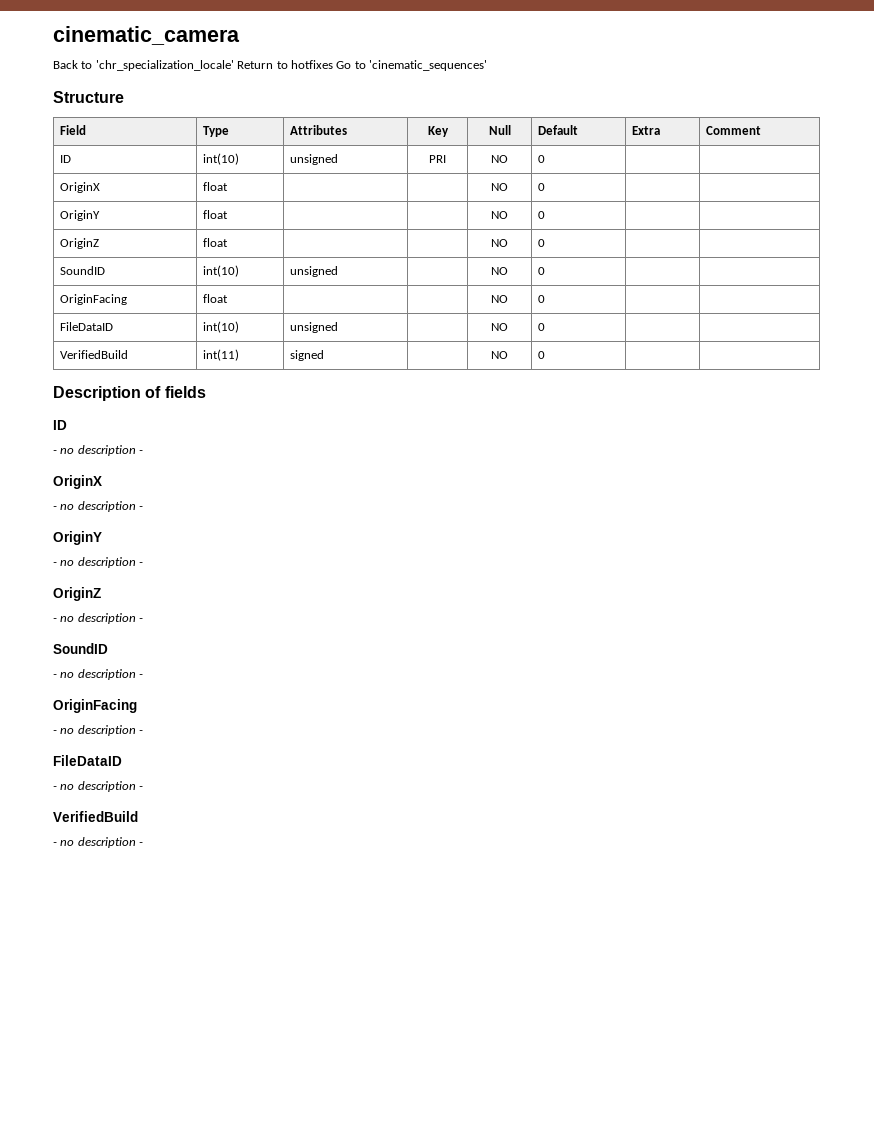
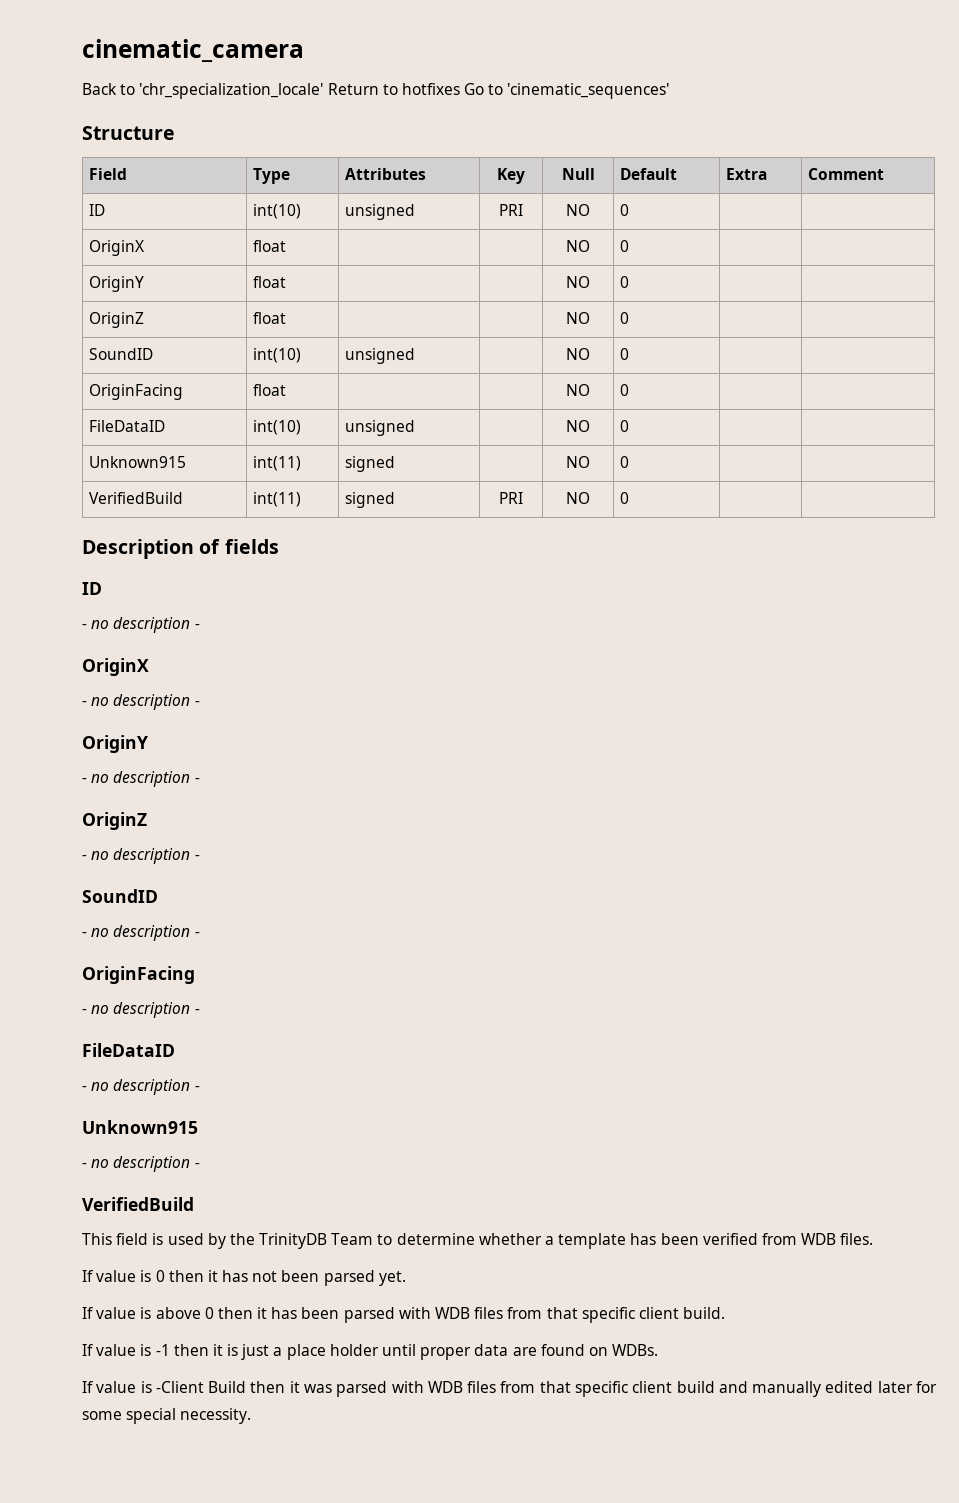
(545, 327) none -> [89,456,187,468] [253,456,302,471] [345,456,396,472] [566,456,590,468] [620,456,630,468] // Unknown915 | int(11) | signed | | NO | 0 | |
(324, 355) none -> [499,492,523,504] PRI
[53,811,138,822] [53,837,144,848] VerifiedBuild // - no description - -> [82,1120,198,1134] [82,1156,200,1172] [82,1197,194,1211] [82,1233,874,1249] [82,1270,406,1286] [82,1307,726,1323] [82,1344,659,1360] [82,1381,938,1397] [82,1408,252,1424] Unknown915 // - no description - // VerifiedBuild // This field is used by the TrinityDB Team to determine whether a template has been verified from WDB files. // If value is 0 then it has not been parsed yet. // If value is above 0 then it has been parsed with WDB files from that specific client build. // If value is -1 then it is just a place holder until proper data are found on WDBs. // If value is -Client Build then it was parsed with WDB files from that specific client build and manually edited later for some special necessity.

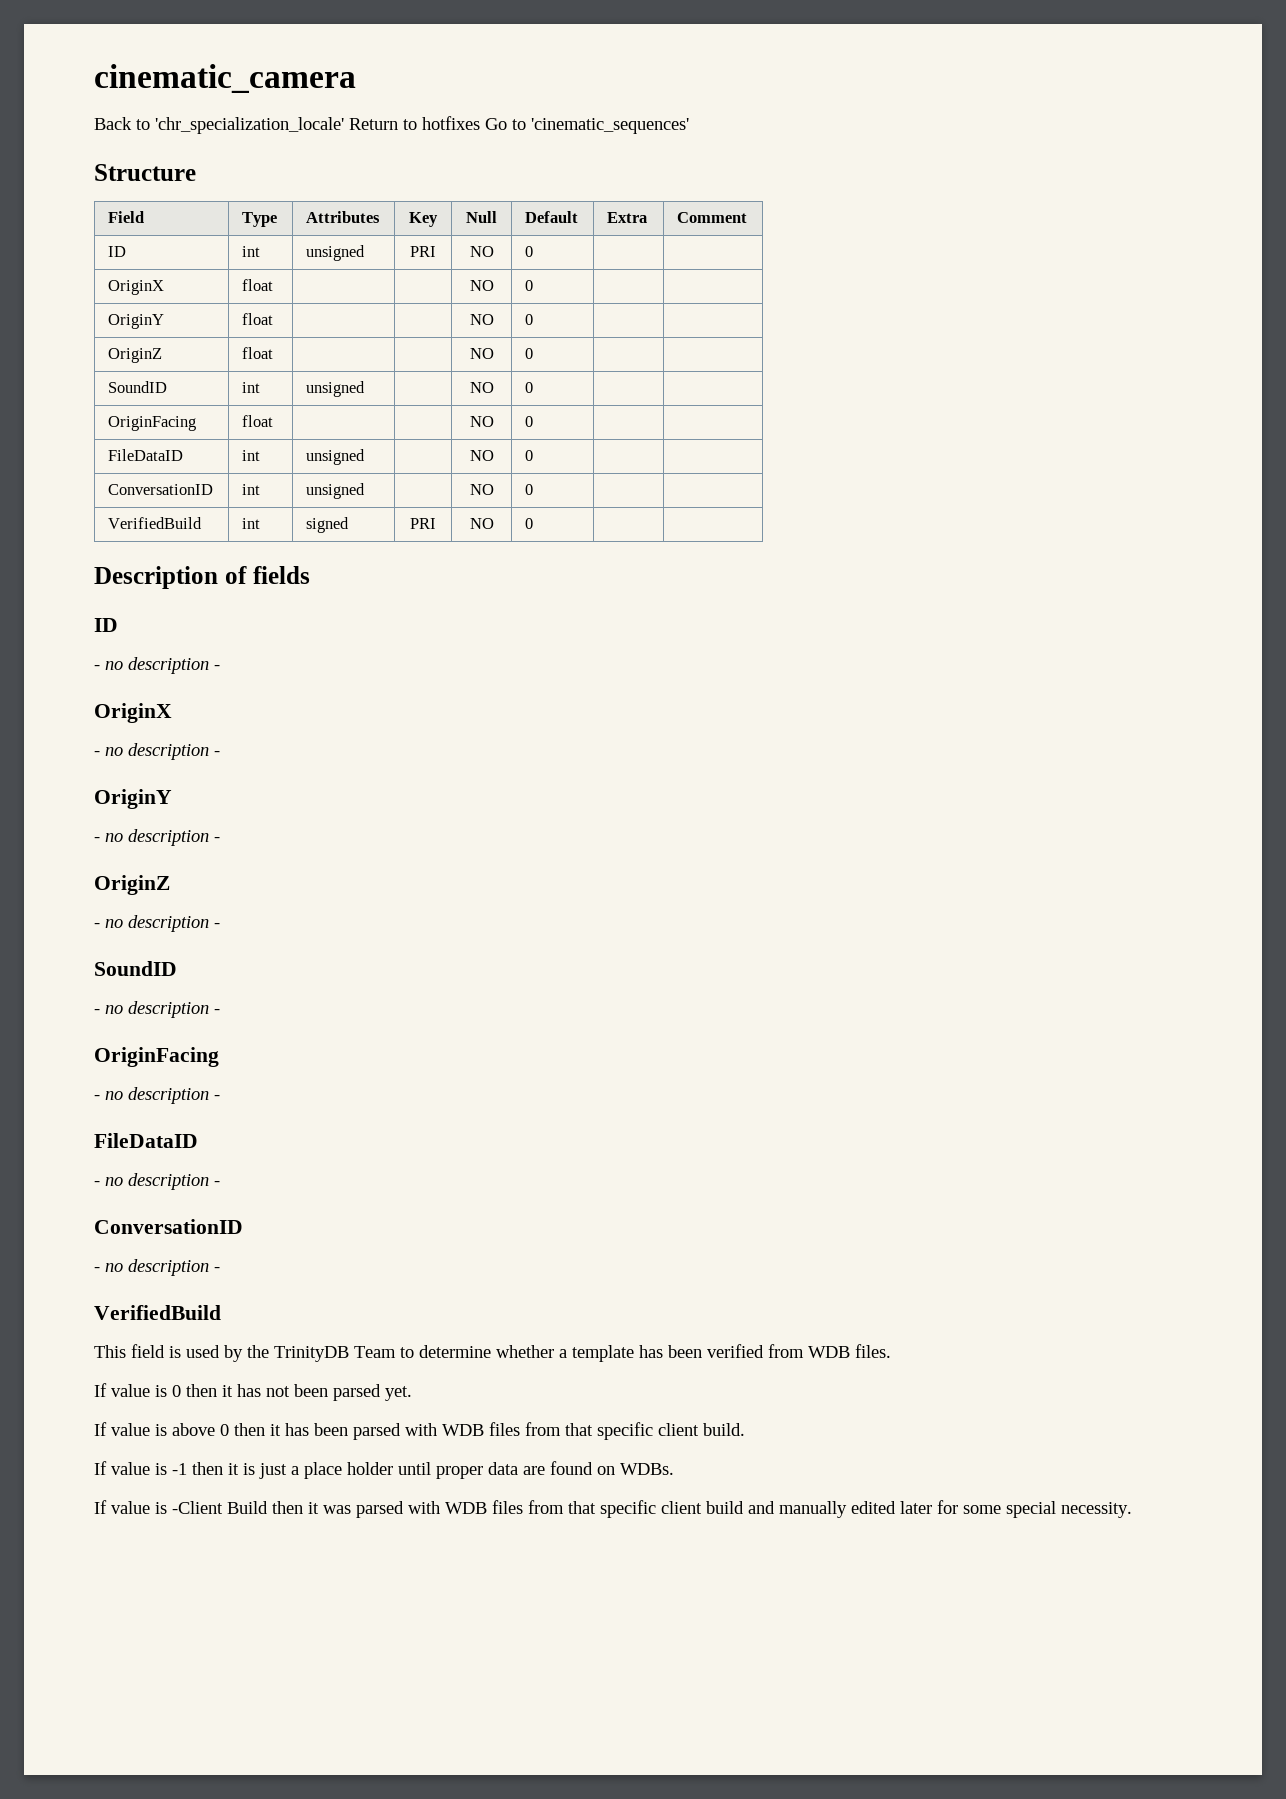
[253,204,302,219] int(10) -> [242,246,261,257] int
[253,348,302,363] int(10) -> [242,382,261,393] int
[253,420,302,435] [345,420,416,436] [566,420,590,432] [620,420,630,432] [89,456,187,468] [253,456,302,471] [345,456,396,472] int(10) | unsigned | | NO | 0 | | // Unknown915 | int(11) | signed -> [242,450,261,461] [306,449,366,465] [469,450,494,461] [525,450,534,461] [108,484,214,495] [242,484,261,495] [306,483,366,499] int | unsigned | | NO | 0 | | // ConversationID | int | unsigned
[253,492,302,507] int(11) -> [242,518,261,529] int
[82,1120,198,1134] Unknown915 -> [94,1219,243,1234] ConversationID

